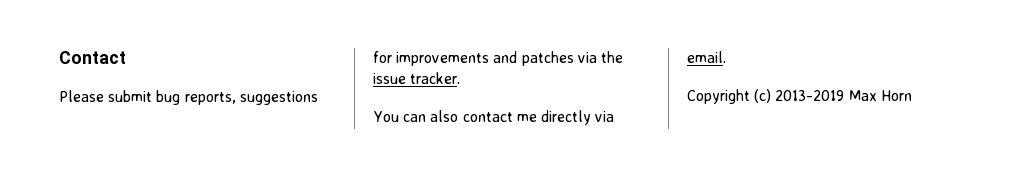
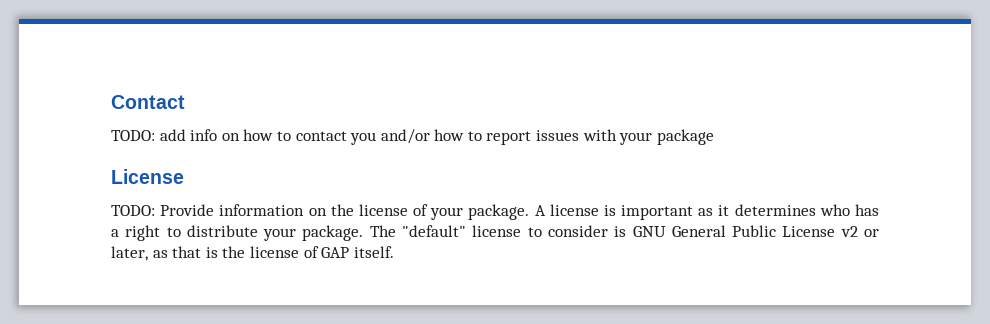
[59,90,318,105] [373,51,623,66] [373,72,461,84] [373,110,615,125] [687,51,726,63] [687,89,912,104] Please submit bug reports, suggestions for improvements and patches via the issue tracker. // You can also contact me directly via email. // Copyright (c) 2013-2019 Max Horn -> [111,129,714,145] [111,169,184,184] [111,204,879,220] [111,225,879,241] [111,246,394,261] TODO: add info on how to contact you and/or how to report issues with your package // License // TODO: Provide information on the license of your package. A license is important as it determines who has a right to distribute your package. The "default" license to consider is GNU General Public License v2 or later, as that is the license of GAP itself.

